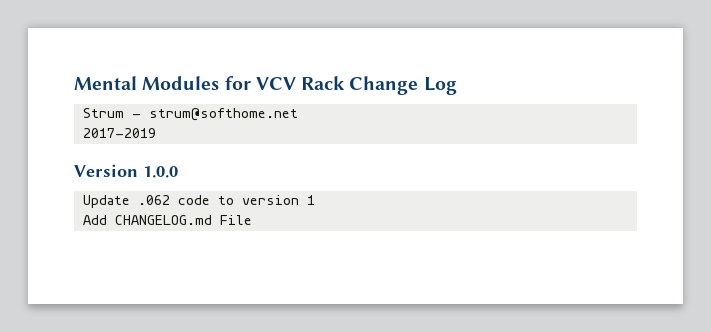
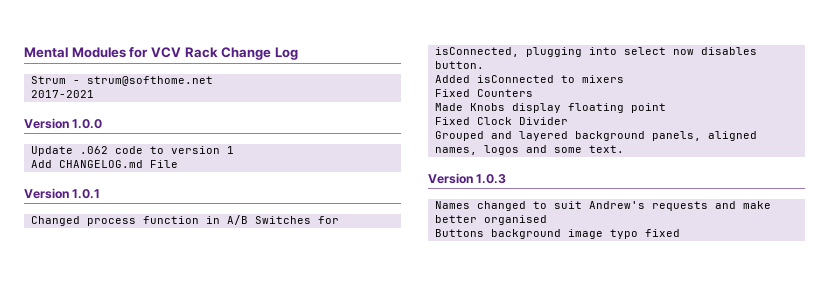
[83,128,157,138] 2017-2019 -> [30,90,94,98] 2017-2021
(253, 220) none -> [24,188,101,199] [30,215,339,226] [434,47,757,57] [434,61,484,69] [434,75,624,83] [434,89,533,97] [434,103,666,113] [434,117,568,125] [434,131,757,141] [434,145,624,155] [428,173,507,184] [434,201,771,211] [434,215,547,225] [434,229,680,239] // Version 1.0.1 // Changed process function in A/B Switches for isConnected, plugging into select now disables button. // Added isConnected to mixers // Fixed Counters // Made Knobs display floating point // Fixed Clock Divider // Grouped and layered background panels, aligned names, logos and some text. // Version 1.0.3 // Names changed to suit Andrew's requests and make better organised // Buttons background image typo fixed

